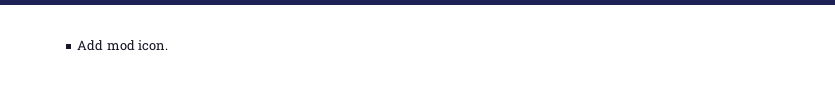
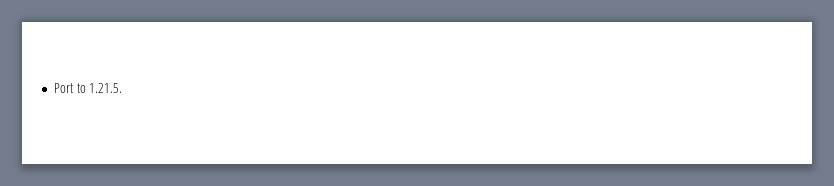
[77,40,169,51] Add mod icon. -> [53,83,123,93] Port to 1.21.5.

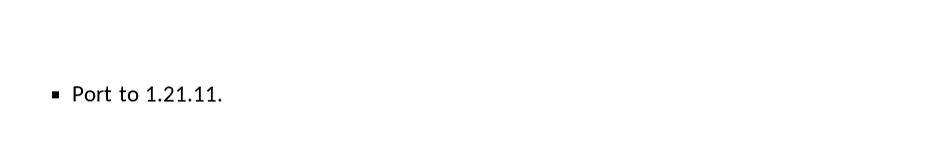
[89,83,123,93] 1.21.5. -> [143,86,223,102] 1.21.11.

